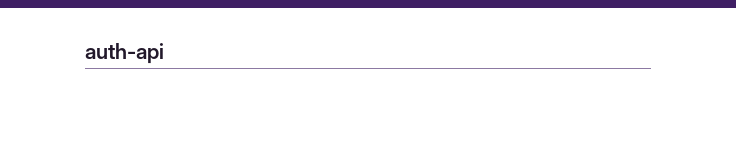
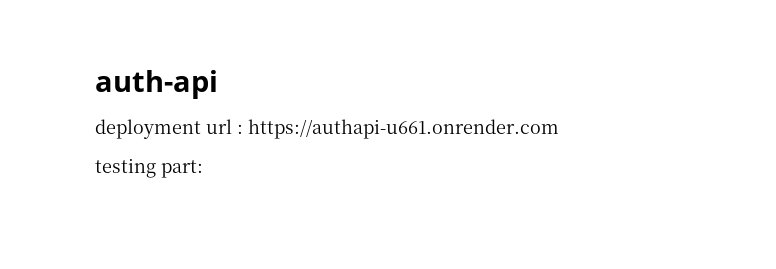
(164, 53) none -> [95,119,559,139] [95,158,203,178] // deployment url : https://authapi-u661.onrender.com // testing part:

